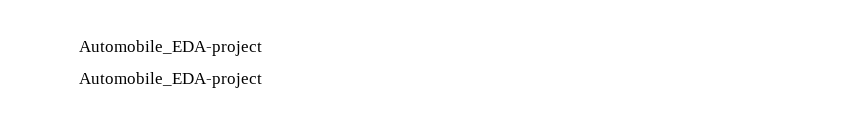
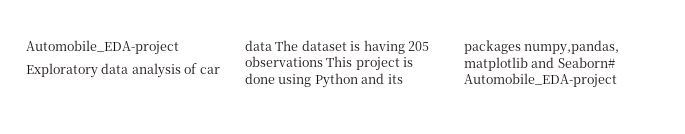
(262, 48) none -> [26,63,220,78] [245,40,429,54] [245,56,414,71] [245,73,403,88] [464,40,620,55] [464,57,615,71] Exploratory data analysis of car data The dataset is having 205 observations This project is done using Python and its packages numpy,pandas, matplotlib and Seaborn#

